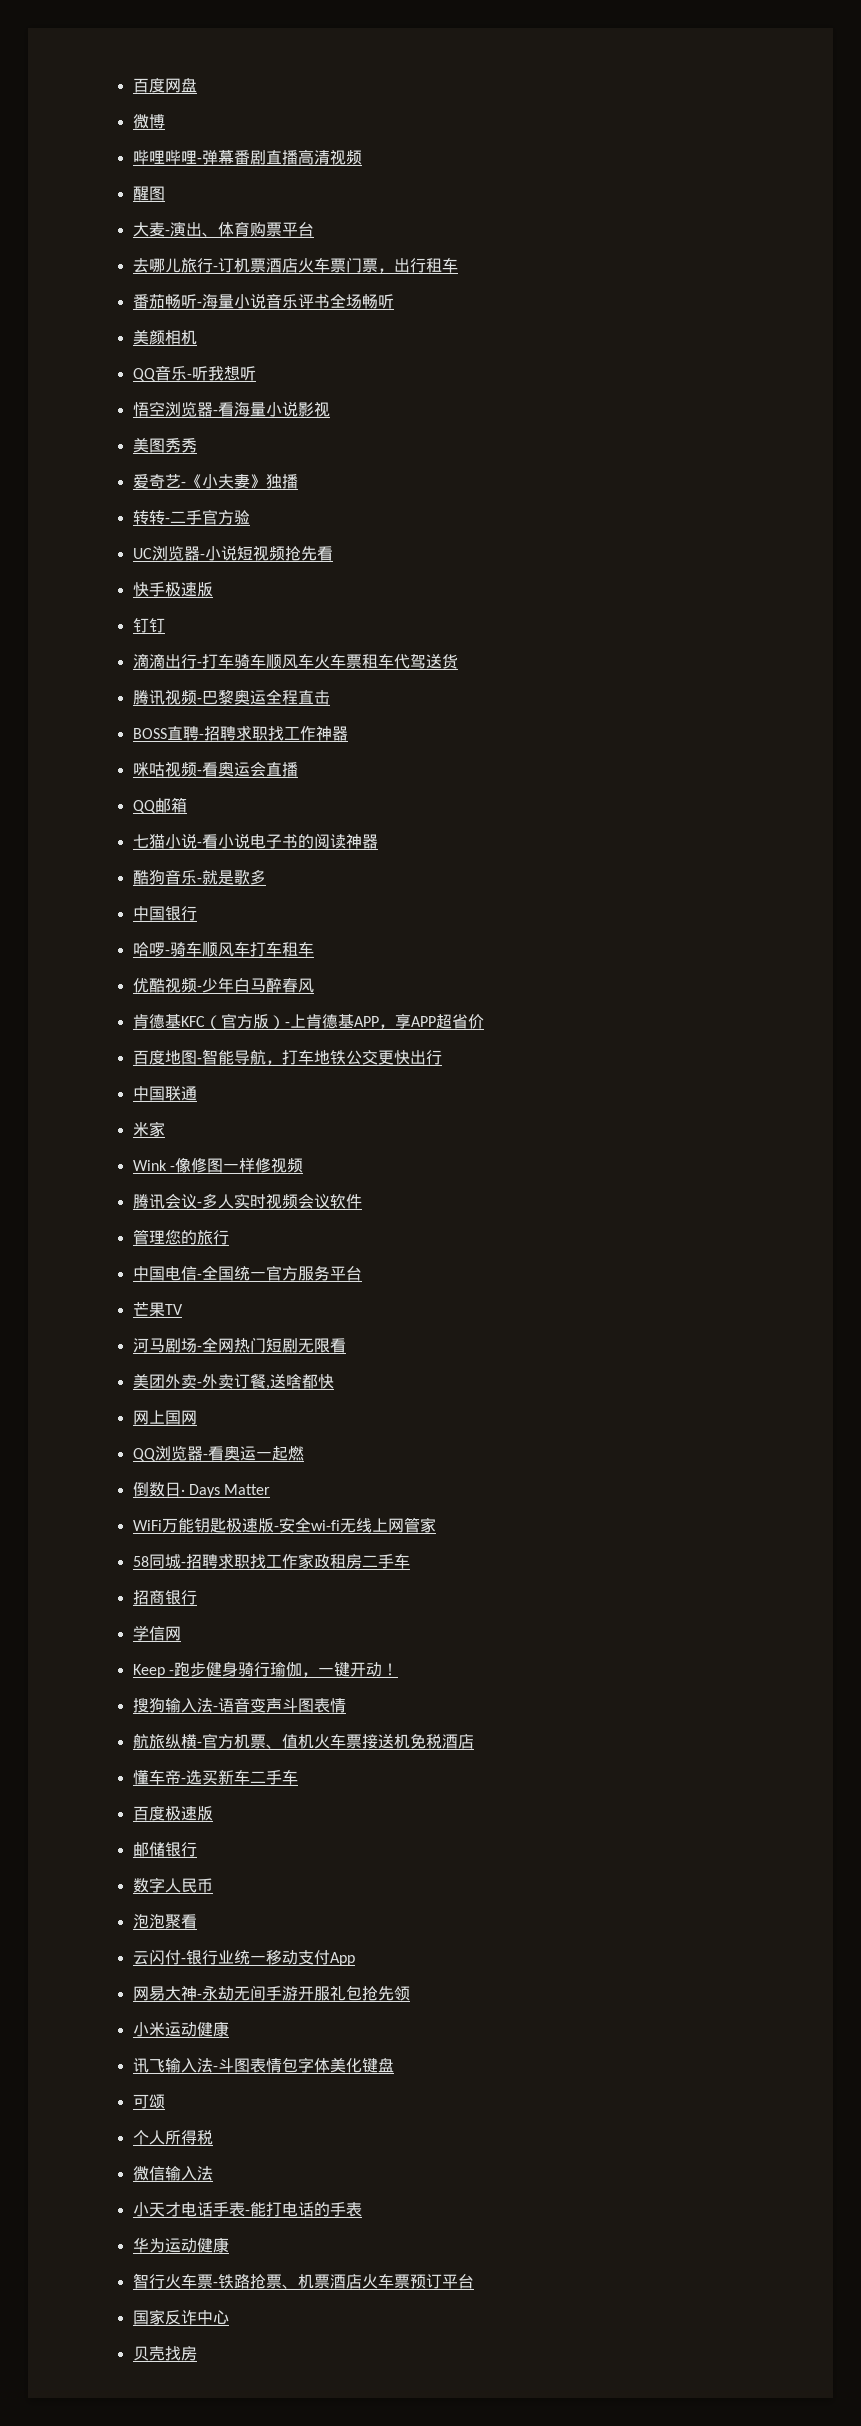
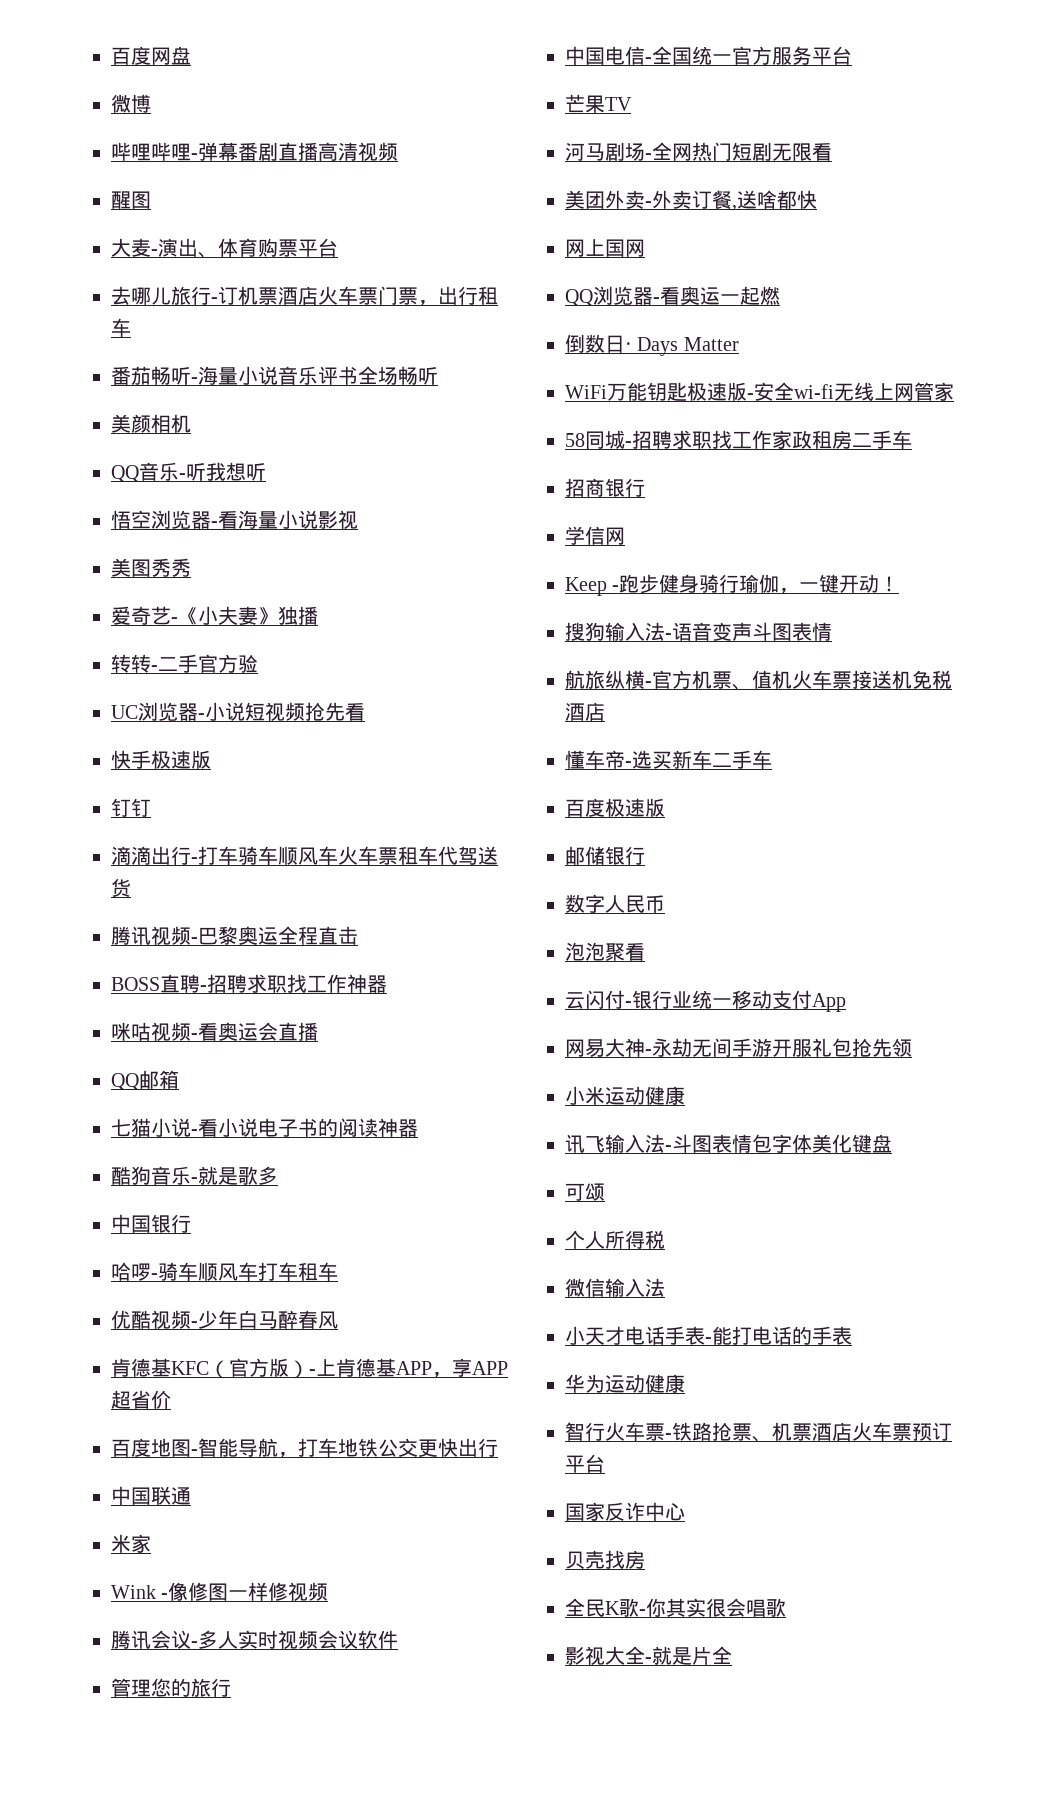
(197, 2353) none -> [565,1598,786,1617] [565,1646,732,1666] // 全民K歌-你其实很会唱歌 // 影视大全-就是片全

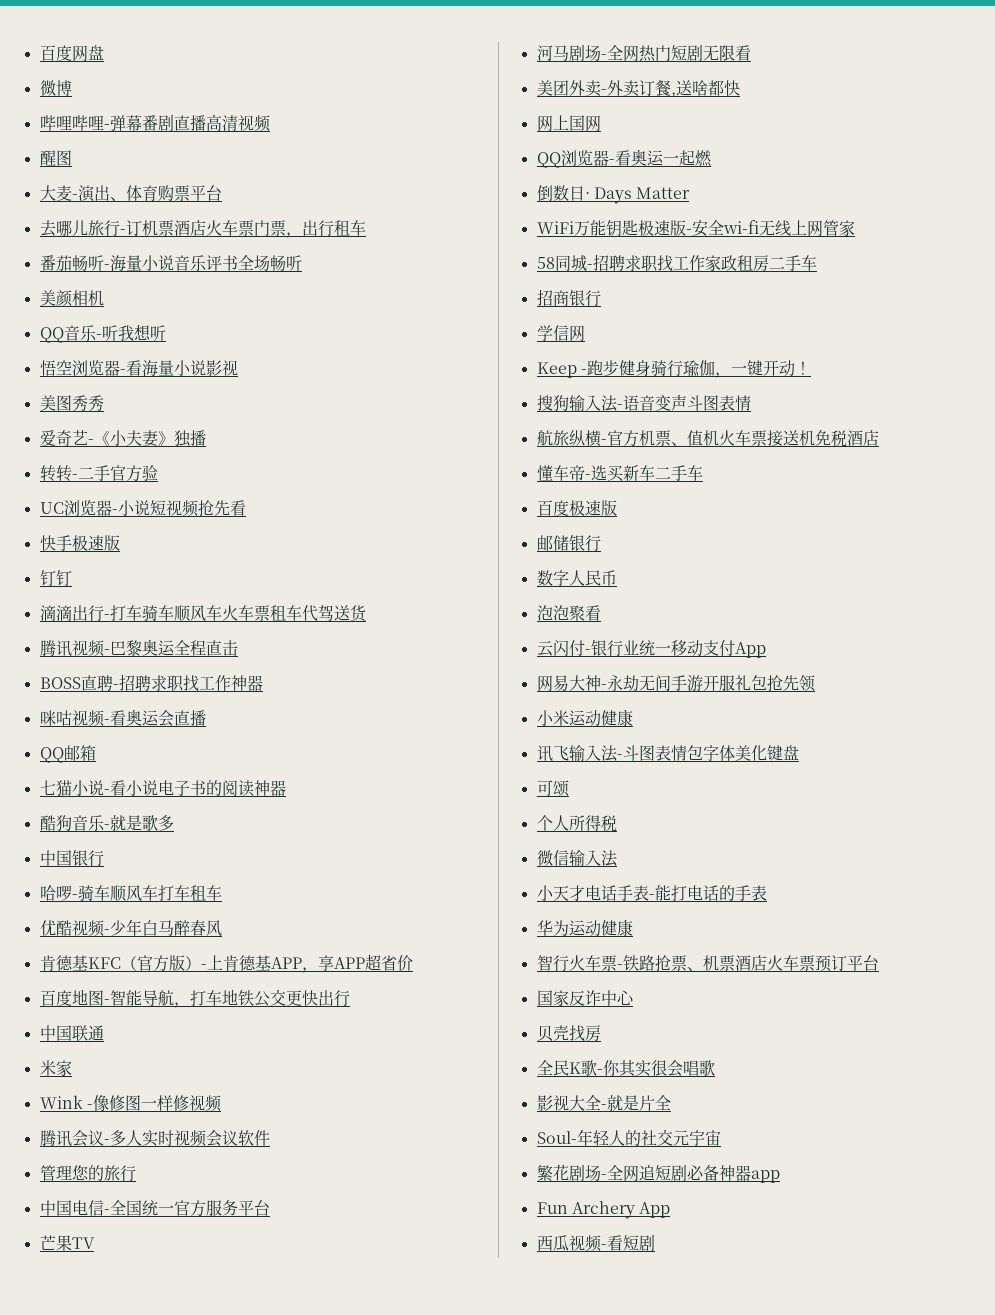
(732, 1655) none -> [536,1129,721,1146] [536,1164,780,1183] [536,1201,671,1219] [536,1234,655,1252] // Soul-年轻人的社交元宇宙 // 繁花剧场-全网追短剧必备神器app // Fun Archery App // 西瓜视频-看短剧

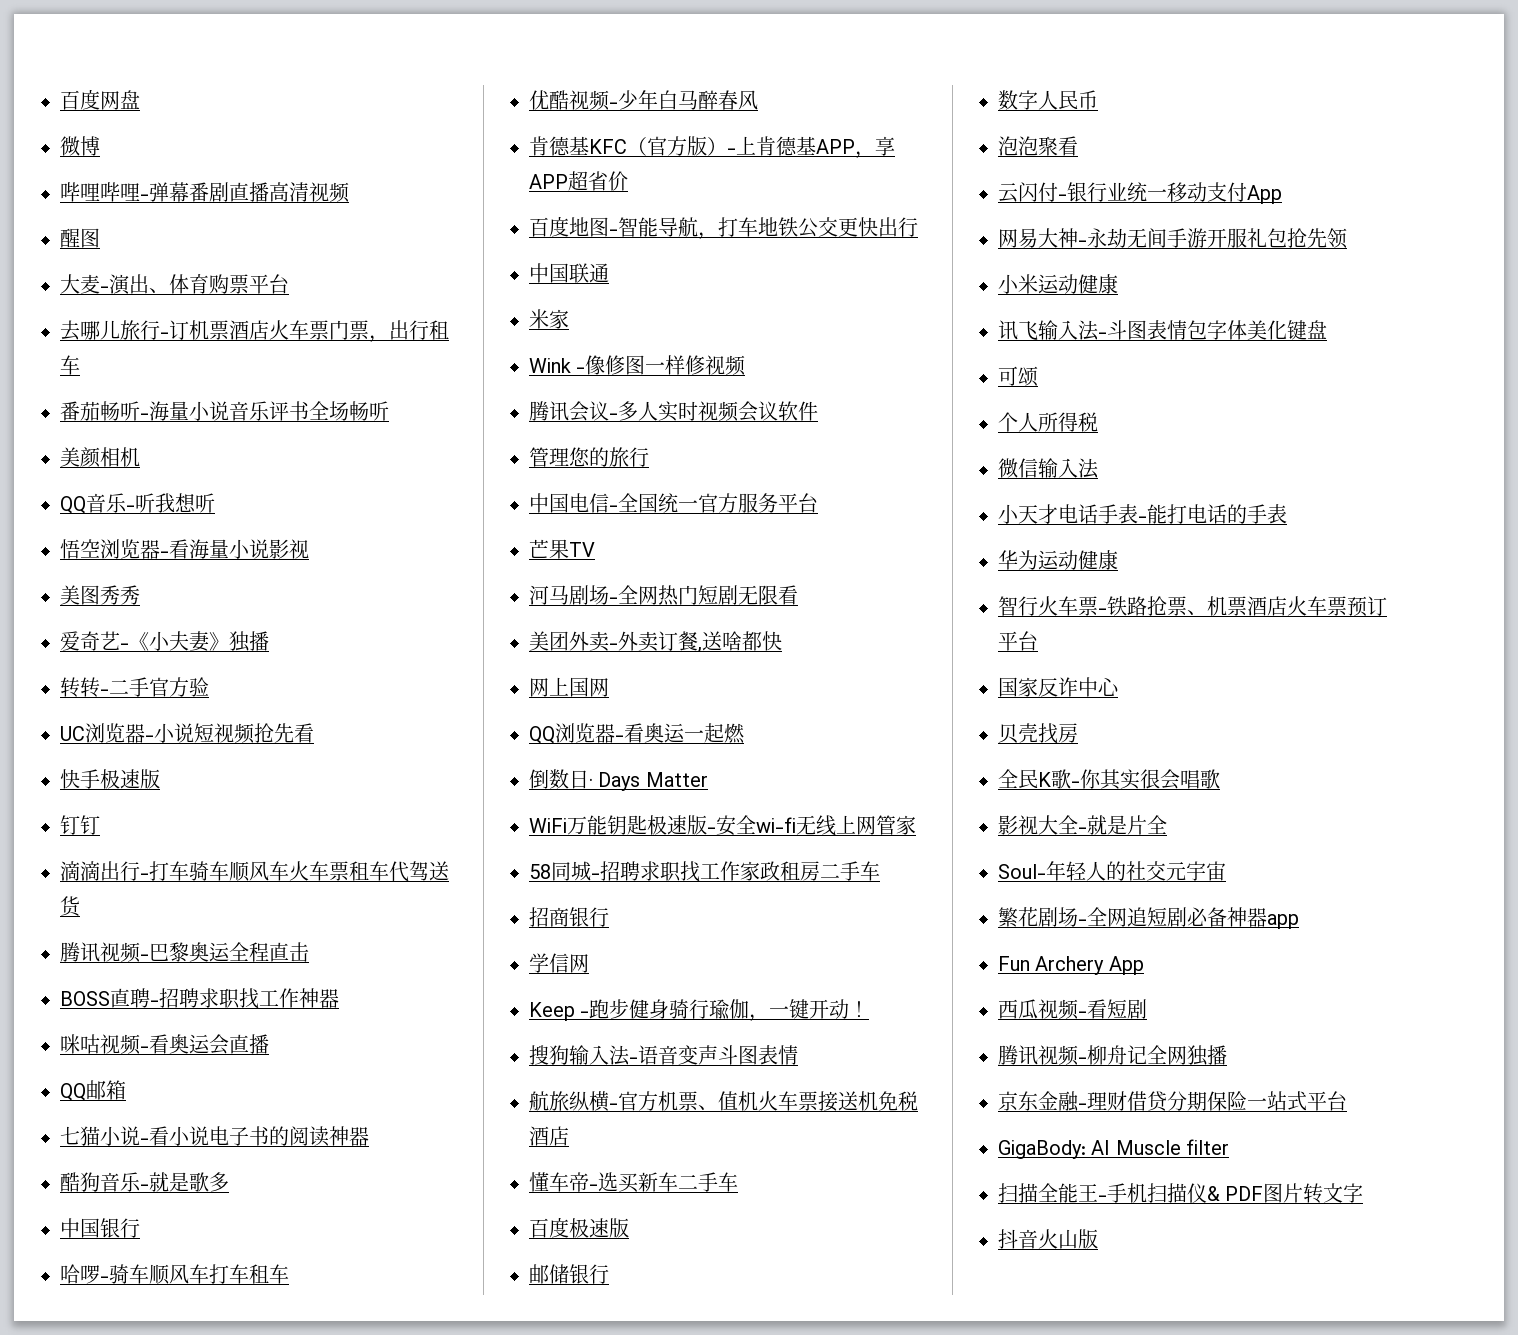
(655, 1242) none -> [998,1045,1227,1066] [998,1091,1347,1112] [998,1139,1230,1159] [998,1183,1364,1204] [998,1229,1098,1249] // 腾讯视频-柳舟记全网独播 // 京东金融-理财借贷分期保险一站式平台 // GigaBody: AI Muscle filter // 扫描全能王-手机扫描仪& PDF图片转文字 // 抖音火山版

